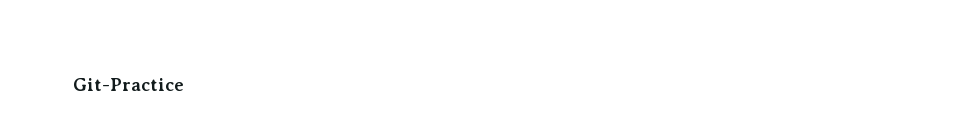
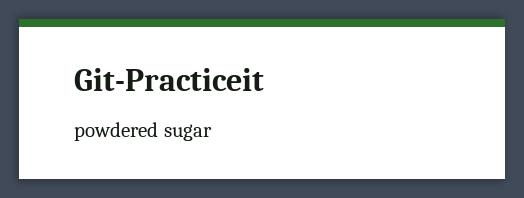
[73,78,184,91] Git-Practice -> [74,68,264,91] [74,122,212,141] Git-Practiceit // powdered sugar

